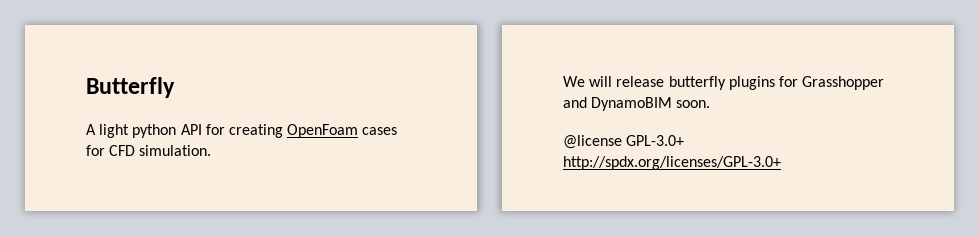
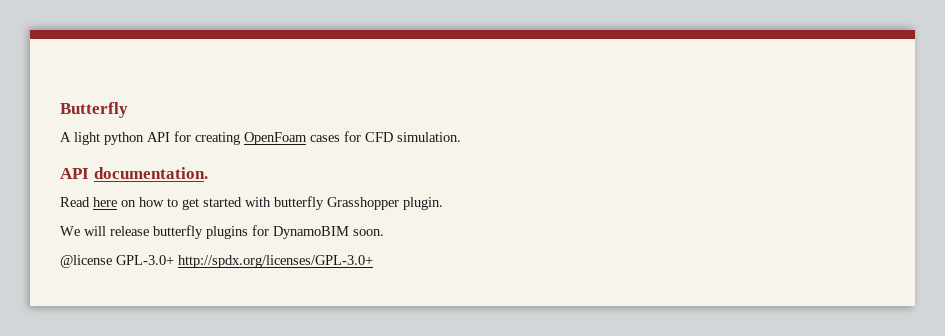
(212, 150) none -> [60,167,208,179] [60,196,443,210] // API documentation. // Read here on how to get started with butterfly Grasshopper plugin.
[802,76,885,90] [563,97,587,108] Grasshopper and -> (269, 230) none

